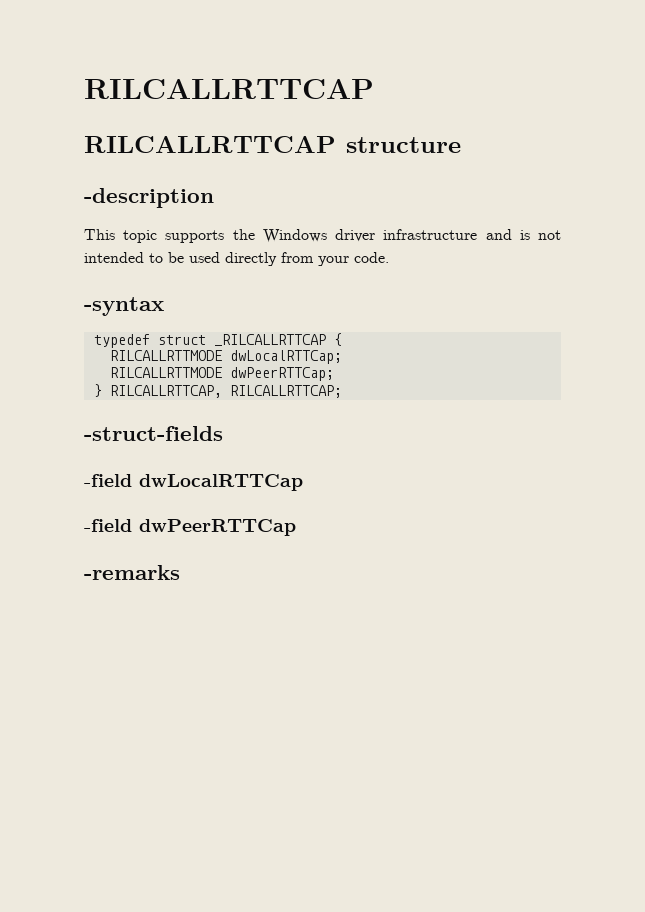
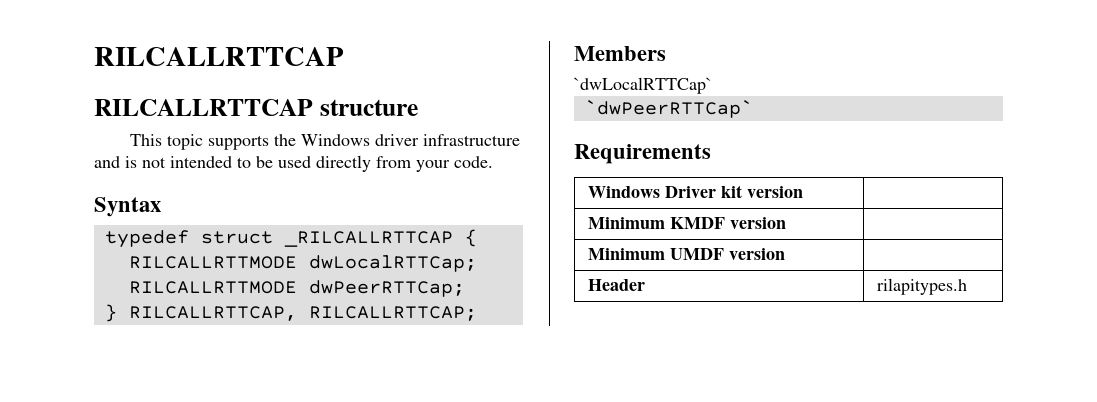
[84,188,214,208] // -description -> (418, 107) none
[84,297,164,316] -syntax -> [94,197,161,217] Syntax
[84,426,223,441] [84,474,303,491] [84,519,296,536] [84,565,180,580] -struct-fields // -field dwLocalRTTCap // -field dwPeerRTTCap // -remarks -> [574,46,666,61] [574,77,712,94] [584,100,753,118] [574,144,711,164] [587,185,803,198] [587,217,786,229] [587,248,785,260] [587,279,645,291] [876,278,967,295] Members // `dwLocalRTTCap` // `dwPeerRTTCap` // Requirements // Windows Driver kit version | // Minimum KMDF version | // Minimum UMDF version | // Header | rilapitypes.h

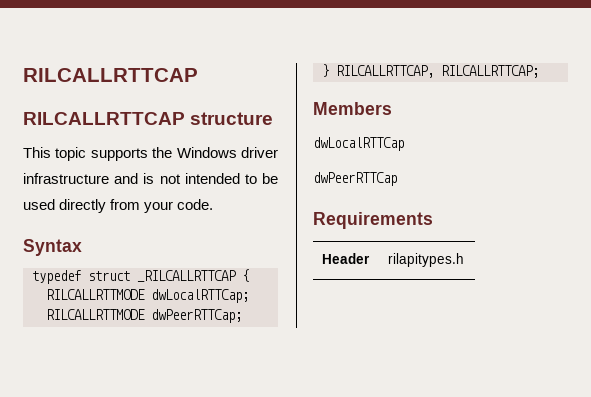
[574,77,712,94] [584,100,753,118] `dwLocalRTTCap` // `dwPeerRTTCap` -> [313,137,404,151] [313,172,397,186] dwLocalRTTCap // dwPeerRTTCap
[587,185,803,198] [587,217,786,229] [587,248,785,260] // Windows Driver kit version | // Minimum KMDF version | // Minimum UMDF version | -> (433, 220) none

